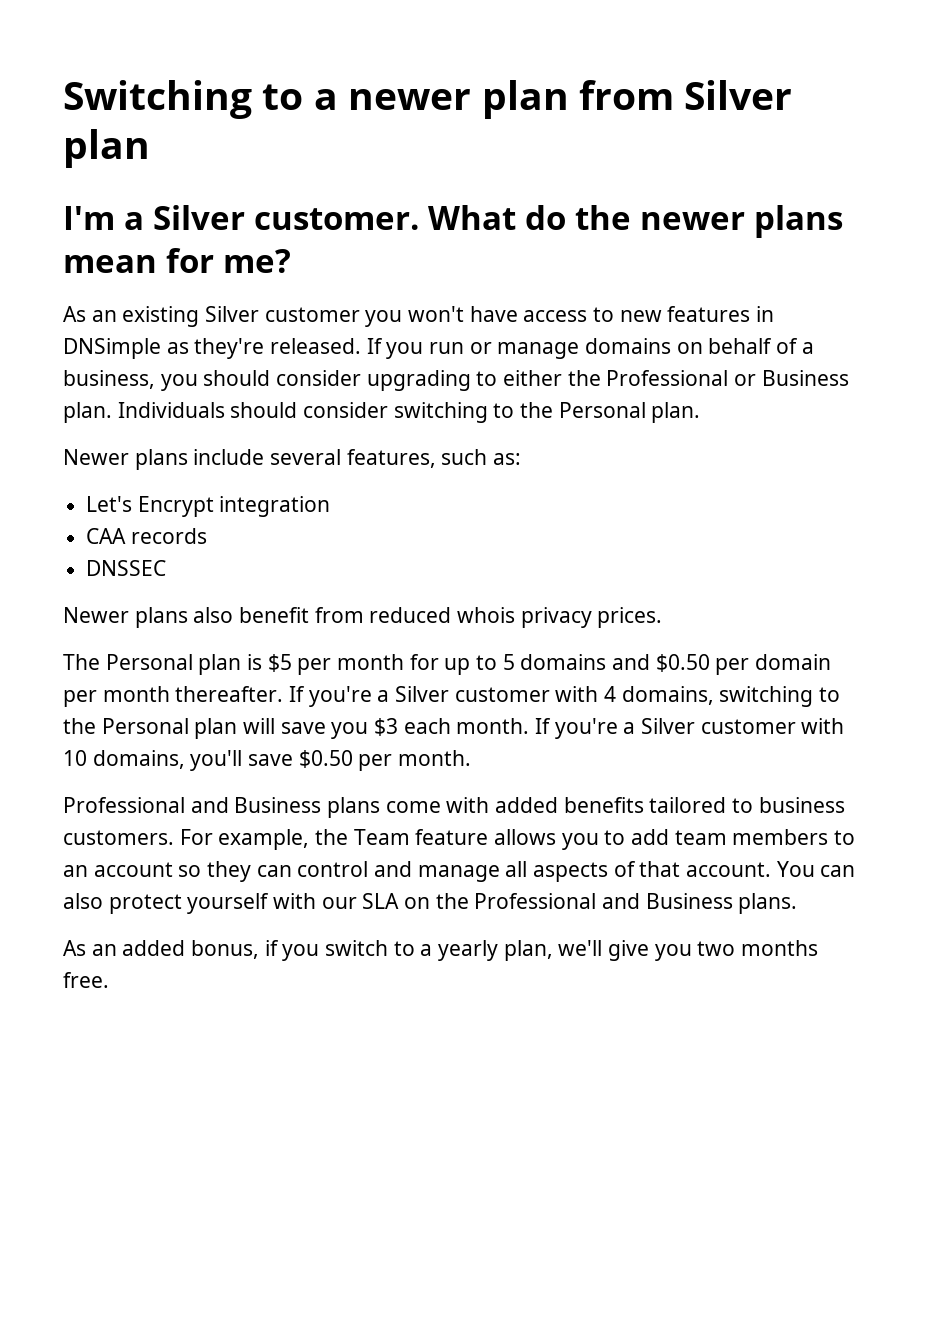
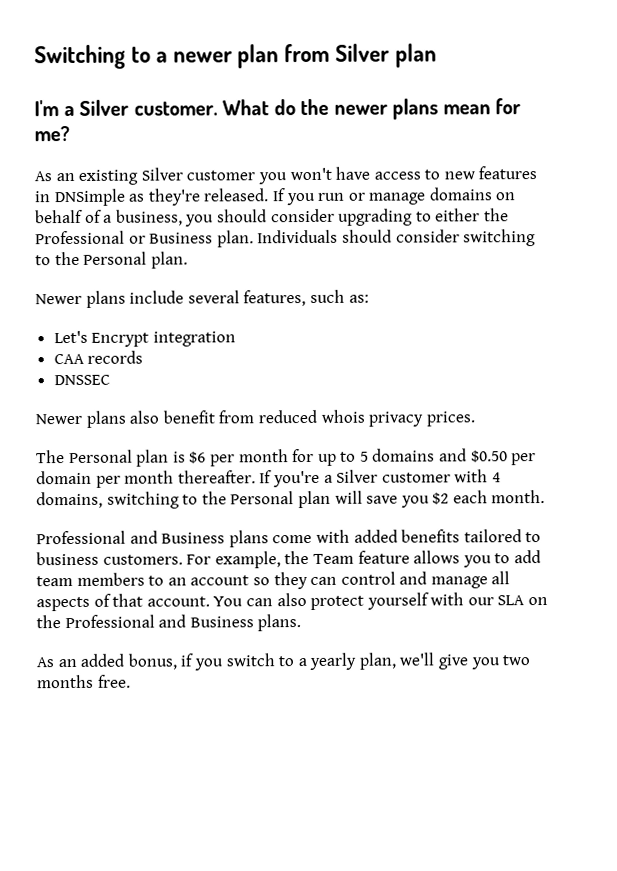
[267,654,292,672] $5 -> [189,451,207,464] $6
[374,718,399,736] $3 -> [432,492,450,505] $2
[535,718,845,739] [63,750,472,771] If you're a Silver customer with 10 domains, you'll save $0.50 per month. -> (546, 497) none

